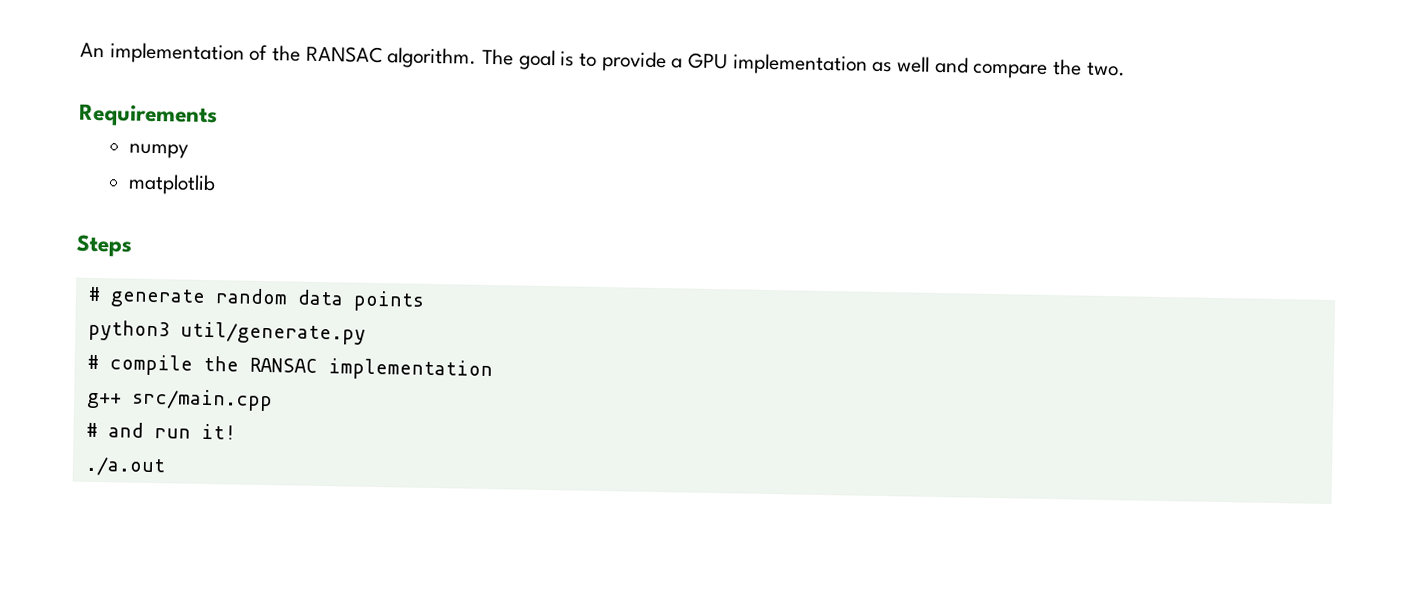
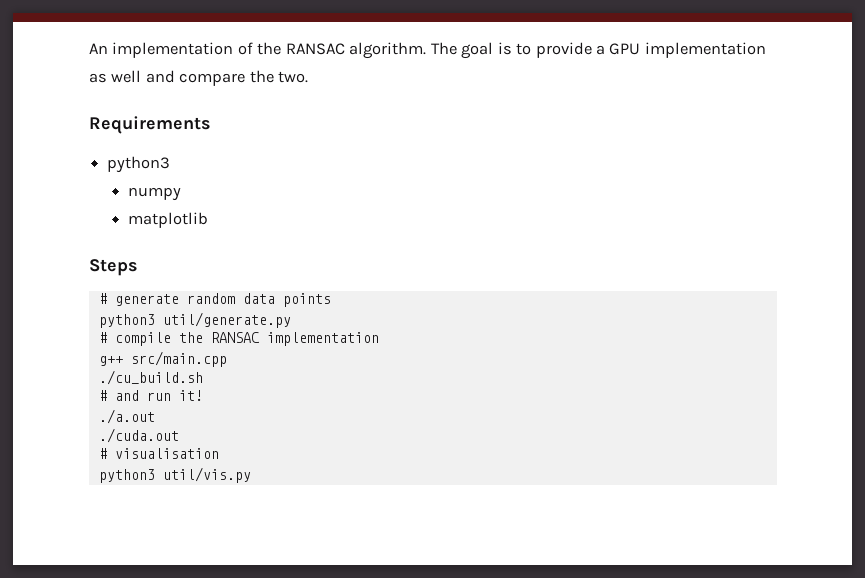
(218, 115) none -> [107,156,171,173] // python3
(273, 400) none -> [98,370,203,385] // ./cu_build.sh
(166, 466) none -> [98,428,179,443] [98,448,219,459] [98,467,251,483] // ./cuda.out // # visualisation // python3 util/vis.py

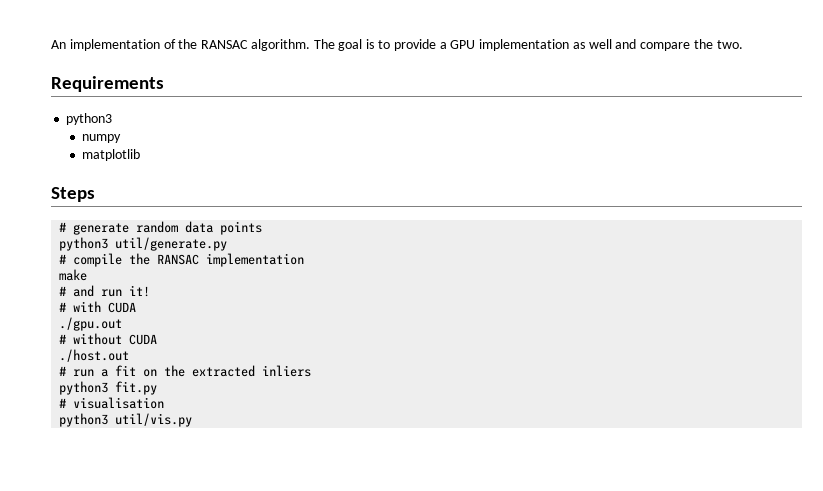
[98,351,227,367] [98,370,203,385] g++ src/main.cpp // ./cu_build.sh -> [59,269,88,281] make
[98,409,155,424] [98,428,179,443] ./a.out // ./cuda.out -> [59,301,137,313] [59,317,123,331] [59,333,158,345] [59,349,130,362] [59,365,312,377] [59,381,158,395] # with CUDA // ./gpu.out // # without CUDA // ./host.out // # run a fit on the extracted inliers // python3 fit.py

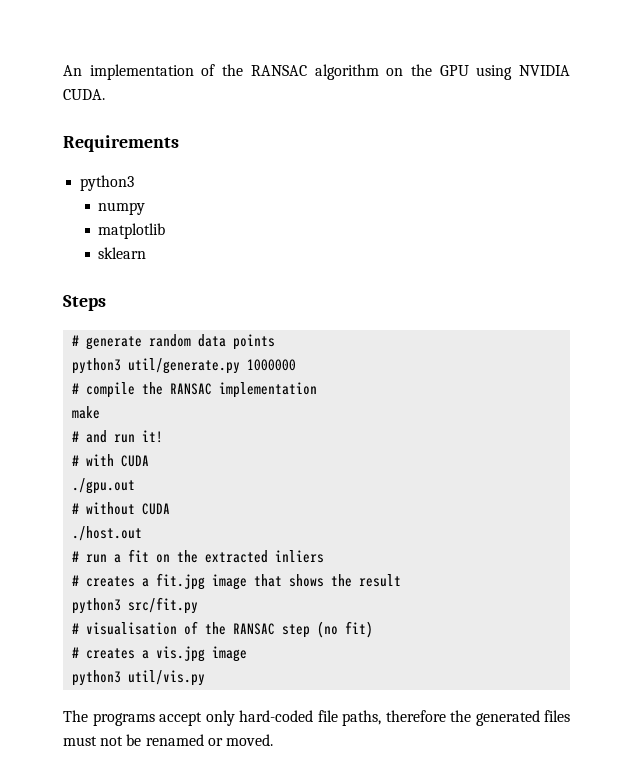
[250,39,743,51] algorithm. The goal is to provide a GPU implementation as well and compare the two. -> [314,64,570,80] [63,89,105,100] algorithm on the GPU using NVIDIA CUDA.
(141, 155) none -> [98,247,147,259] // sklearn
(228, 244) none -> [247,359,297,371] 1000000
[59,381,158,395] // python3 fit.py -> [72,573,402,590] [72,597,199,614] // # creates a fit.jpg image that shows the result // python3 src/fit.py
[59,413,193,427] // python3 util/vis.py -> [184,621,374,638] [72,646,248,662] [72,670,206,686] [63,710,570,726] [63,734,273,746] of the RANSAC step (no fit) // # creates a vis.jpg image // python3 util/vis.py // The programs accept only hard-coded file paths, therefore the generated files must not be renamed or moved.

